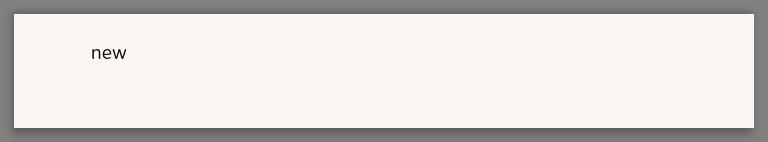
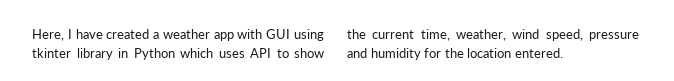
[91,49,127,59] new -> [32,29,324,41] [32,48,324,60] [347,29,639,41] [347,48,563,60] Here, I have created a weather app with GUI using tkinter library in Python which uses API to show the current time, weather, wind speed, pressure and humidity for the location entered.

